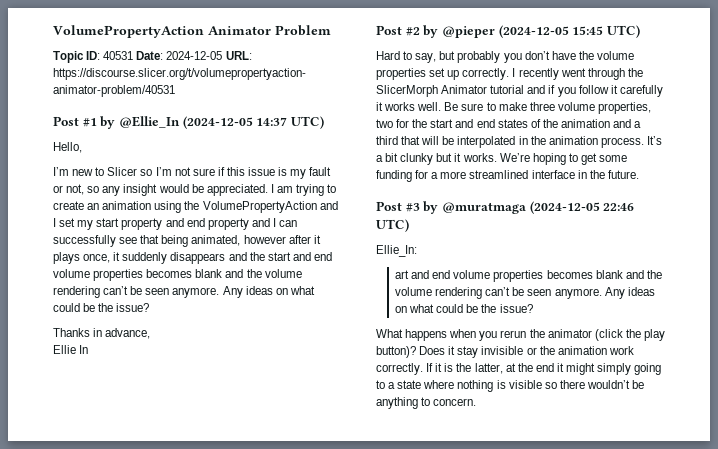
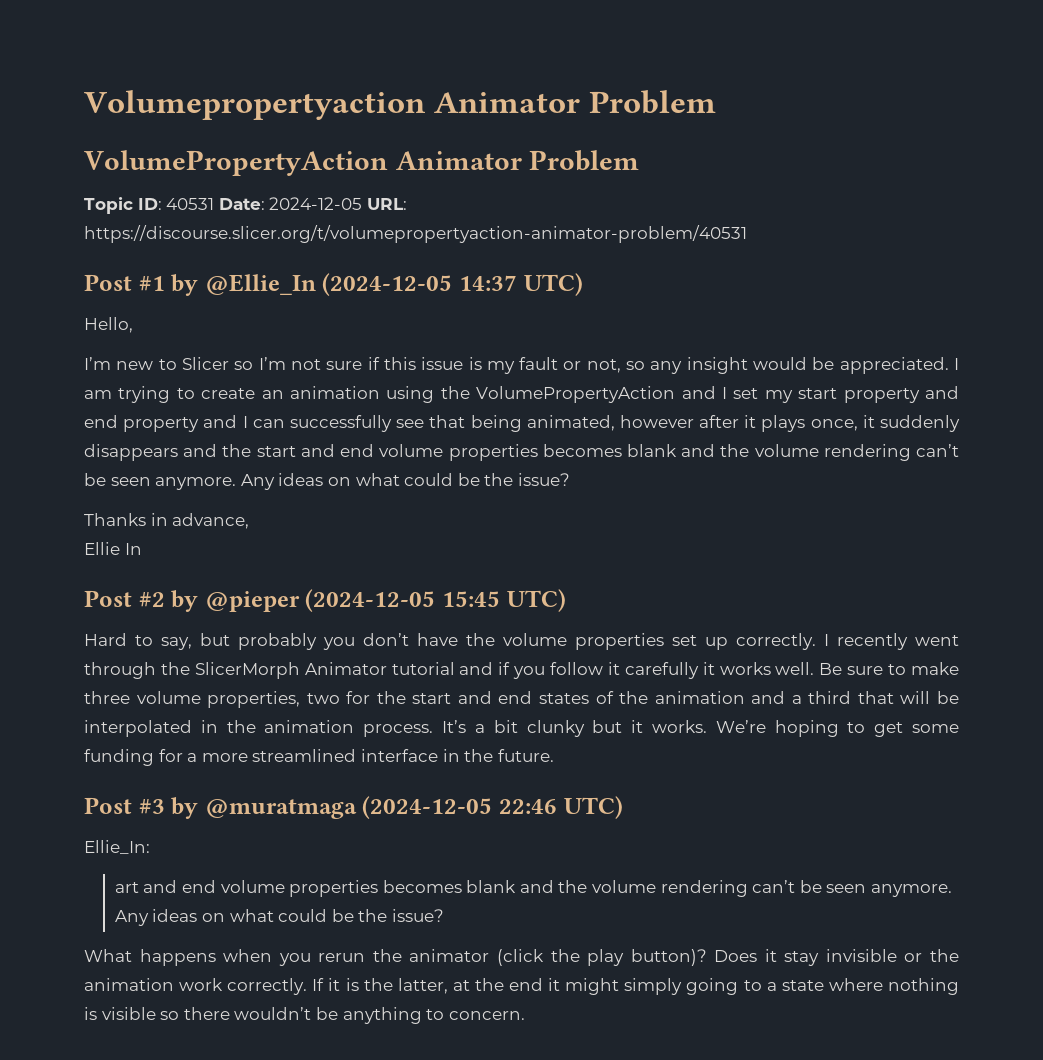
(53, 31) none -> [84,90,716,120] Volumepropertyaction Animator Problem //

